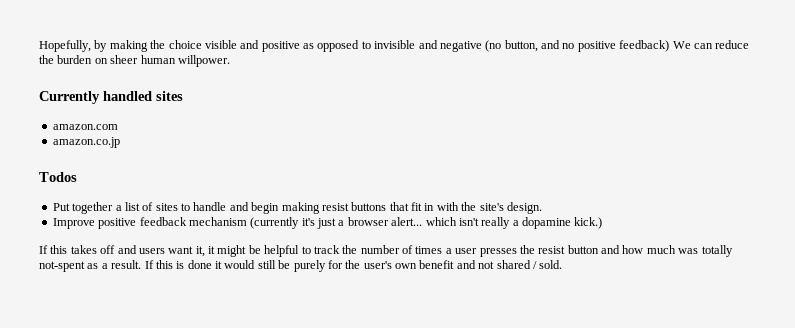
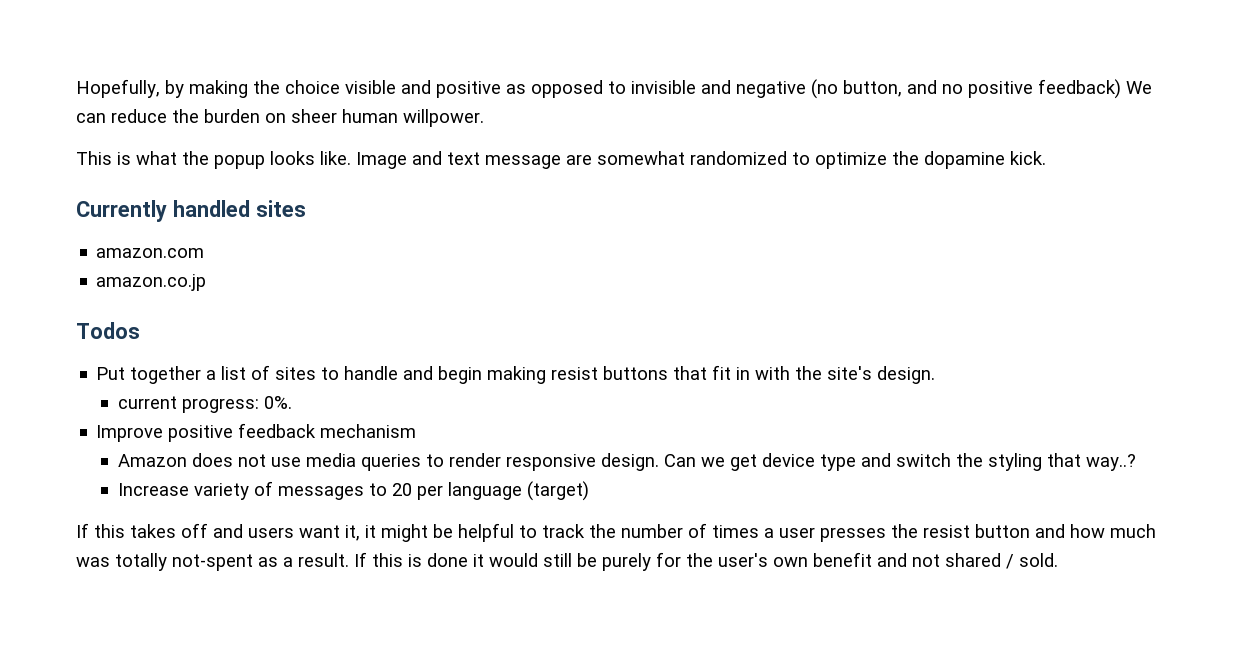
(230, 61) none -> [76,151,1046,169] // This is what the popup looks like. Image and text message are somewhat randomized to optimize the dopamine kick.
(542, 208) none -> [117,396,292,413] // current progress: 0%.
[250,217,603,229] (currently it's just a browser alert... which isn't really a dopamine kick.) -> [117,453,1136,471] [117,481,589,501] // Amazon does not use media queries to render responsive design. Can we get device type and switch the styling that way..? // Increase variety of messages to 20 per language (target)

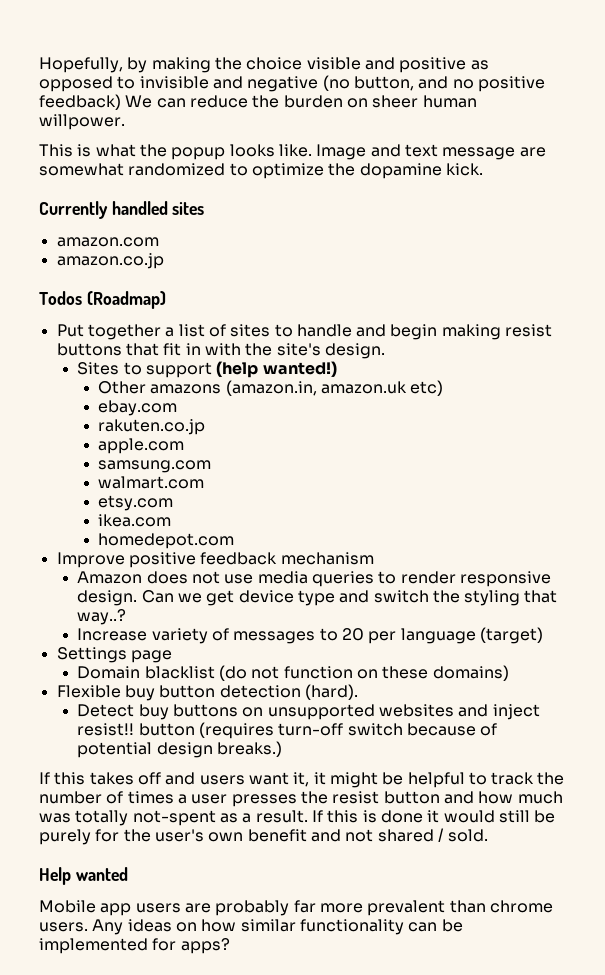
(140, 330) none -> [86,291,166,309] (Roadmap)
[117,396,292,413] current progress: 0%. -> [77,361,337,378] [97,380,444,396] [97,400,177,416] [97,419,205,435] [97,438,184,454] [97,460,211,473] [97,476,204,489] [97,495,173,511] [97,514,171,527] [97,533,234,549] Sites to support (help wanted!) // Other amazons (amazon.in, amazon.uk etc) // ebay.com // rakuten.co.jp // apple.com // samsung.com // walmart.com // etsy.com // ikea.com // homedepot.com
(589, 491) none -> [56,647,172,663] [77,665,509,681] [56,684,358,701] [77,704,540,720] [77,722,498,739] [77,741,282,758] // Settings page // Domain blacklist (do not function on these domains) // Flexible buy button detection (hard). // Detect buy buttons on unsupported websites and inject resist!! button (requires turn-off switch because of potential design breaks.)
(1058, 560) none -> [39,867,128,885] [39,900,553,916] [39,919,463,935] [39,938,230,954] // Help wanted // Mobile app users are probably far more prevalent than chrome users. Any ideas on how similar functionality can be implemented for apps?

